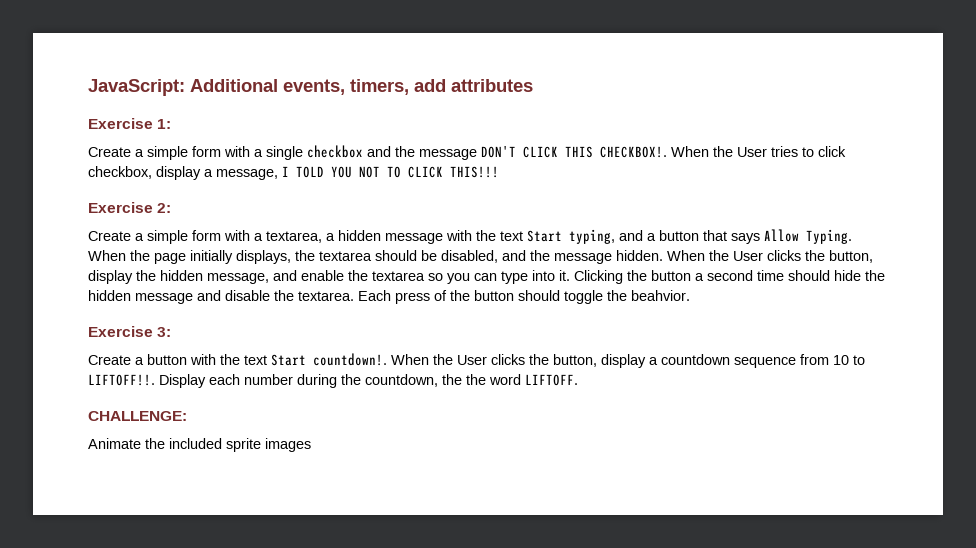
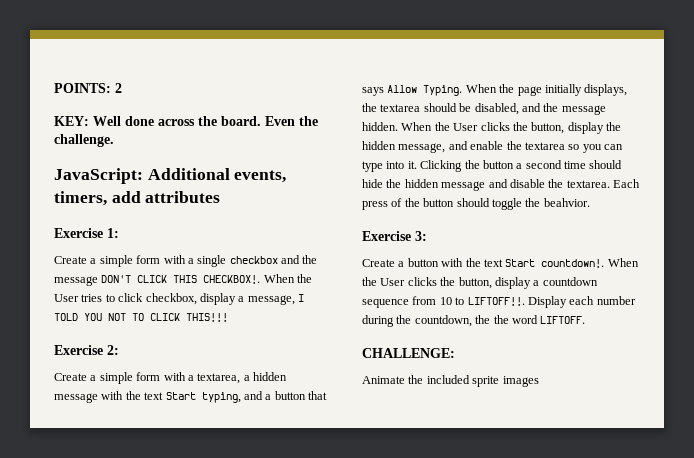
(88, 87) none -> [54,83,122,93] [54,116,318,126] [54,134,114,147] POINTS: 2 // KEY: Well done across the board. Even the challenge. //

